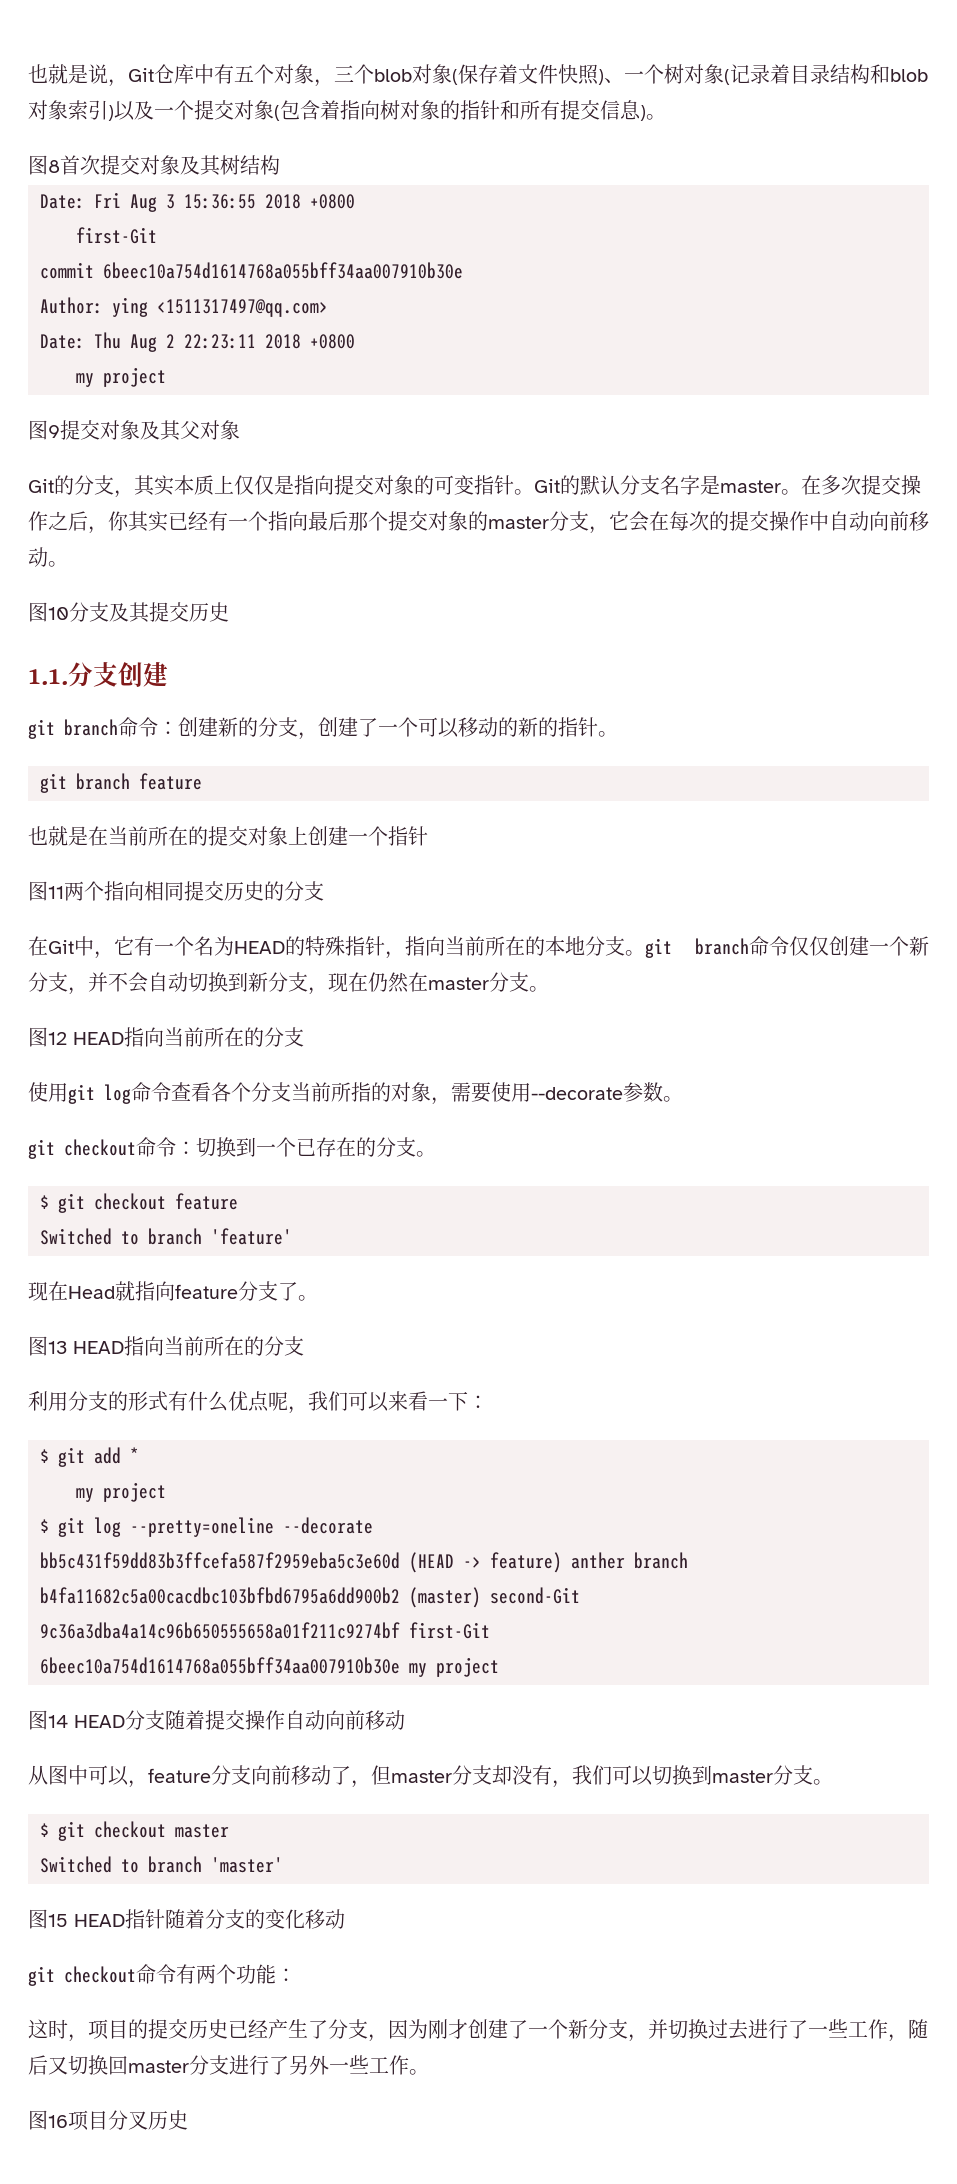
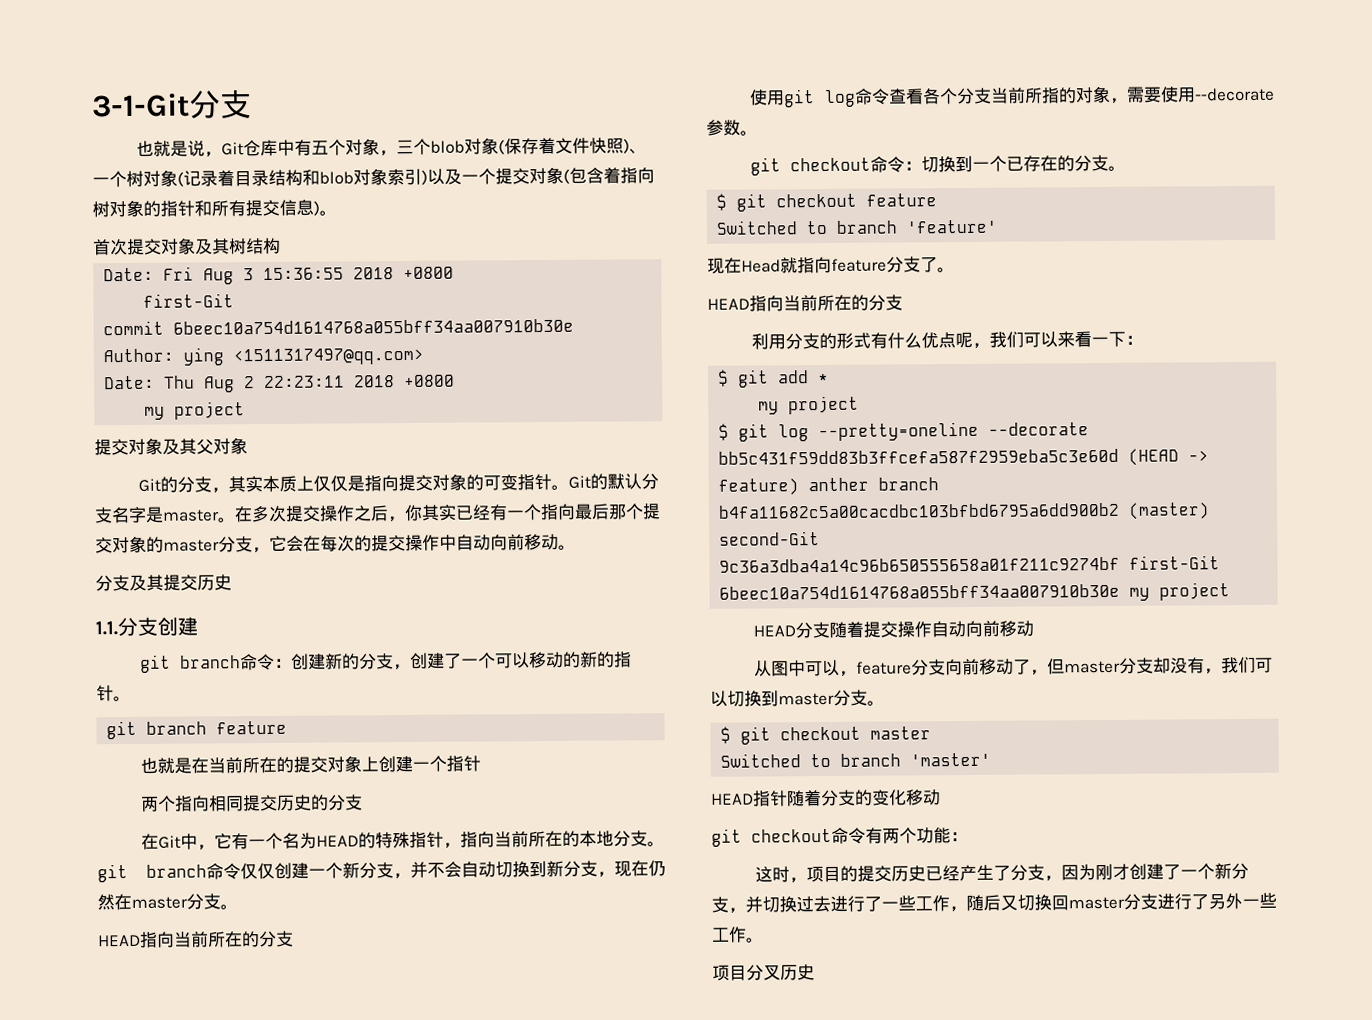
(28, 73) none -> [92,89,252,119] 3-1-Git分支 //
[28,155,60,175] 图8 -> (337, 213) none
[28,420,60,440] 图9 -> (246, 410) none
[28,602,69,622] 图10 -> (576, 547) none
[28,881,64,901] 图11 -> (482, 763) none
[28,1027,67,1047] 图12 -> (238, 907) none
[28,1336,67,1356] 图13 -> (955, 270) none
[28,1710,68,1730] 图14 -> (1231, 591) none
[28,1909,68,1929] 图15 -> (992, 759) none
[28,2110,68,2130] 图16 -> (764, 940) none

